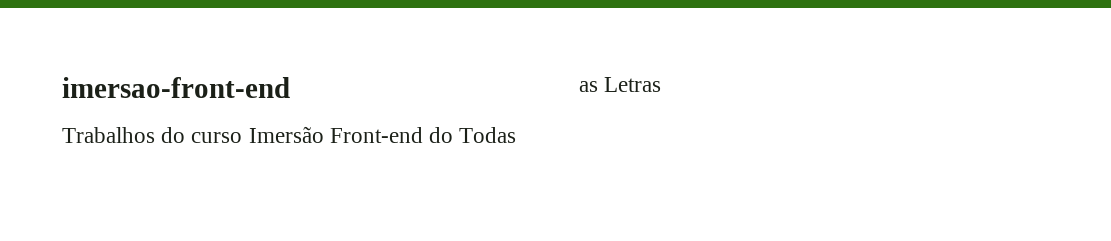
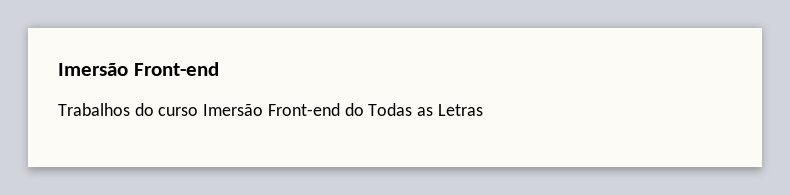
[62,77,290,98] imersao-front-end -> [58,62,219,76] Imersão Front-end

